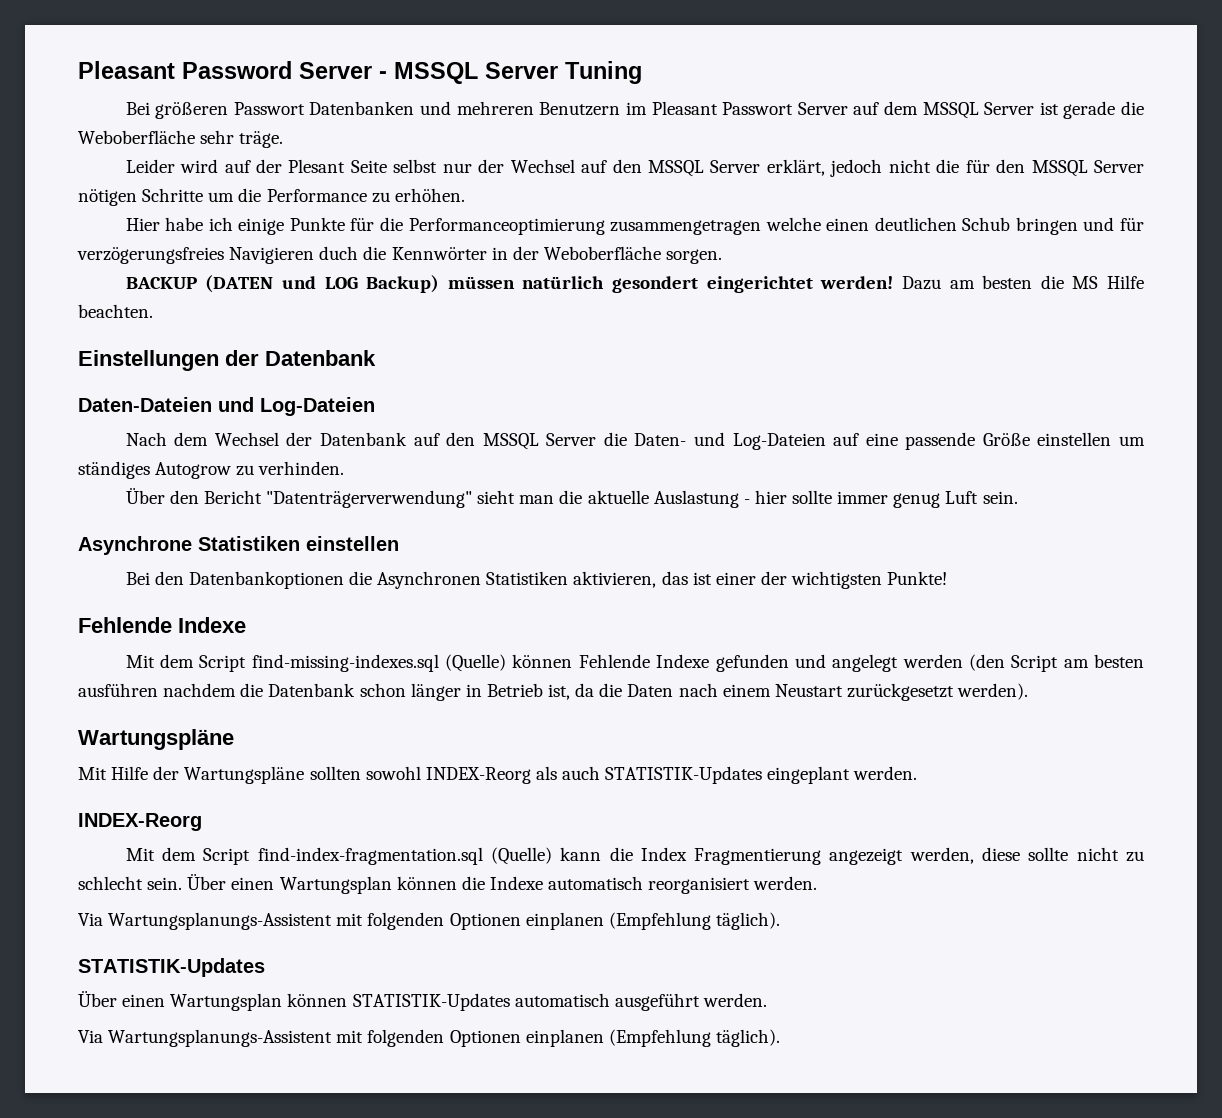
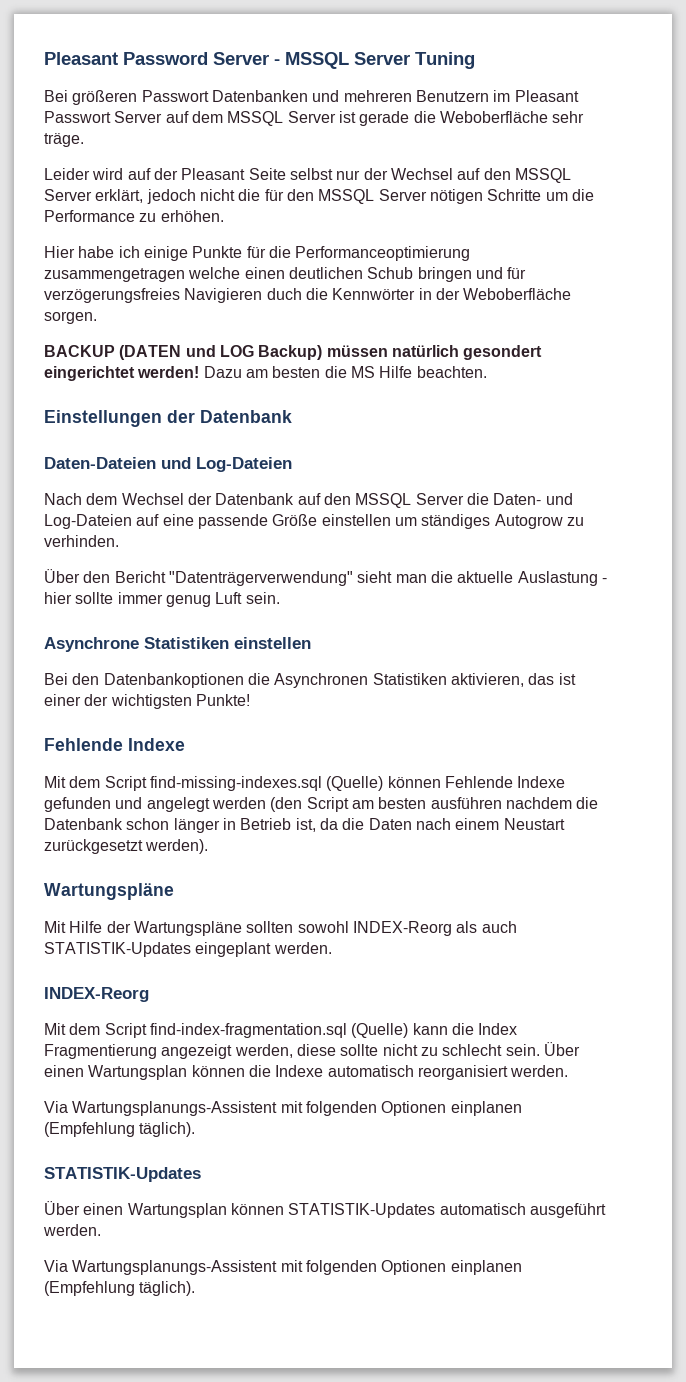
[288,159,346,173] Plesant -> [181,168,246,180] Pleasant

